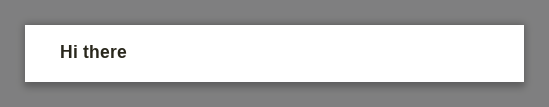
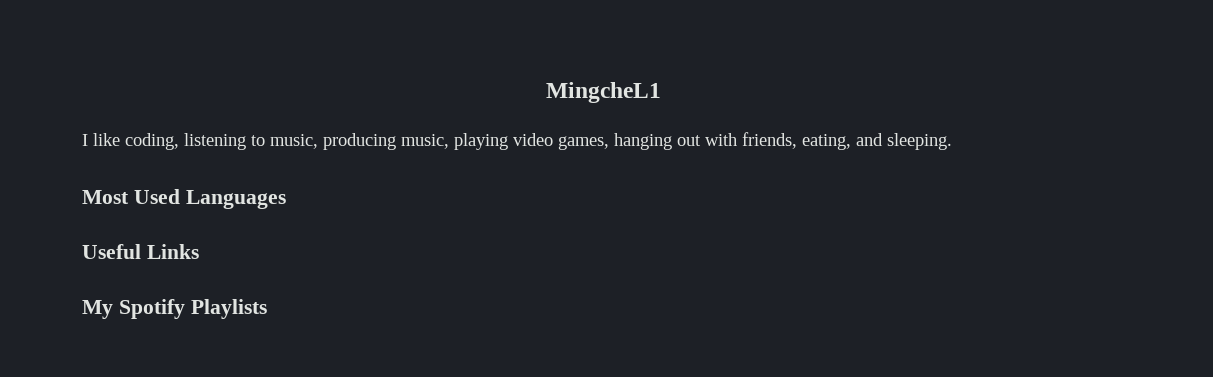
[60,45,127,58] Hi there -> [546,82,661,103] [82,132,952,150] [82,189,286,209] [82,244,199,259] [82,299,267,319] MingcheL1 // I like coding, listening to music, producing music, playing video games, hanging out with friends, eating, and sleeping. // Most Used Languages // Useful Links // My Spotify Playlists

